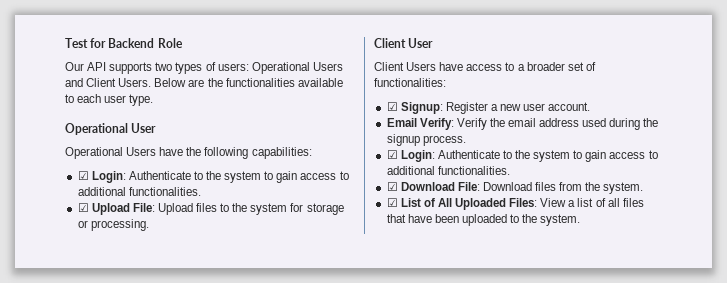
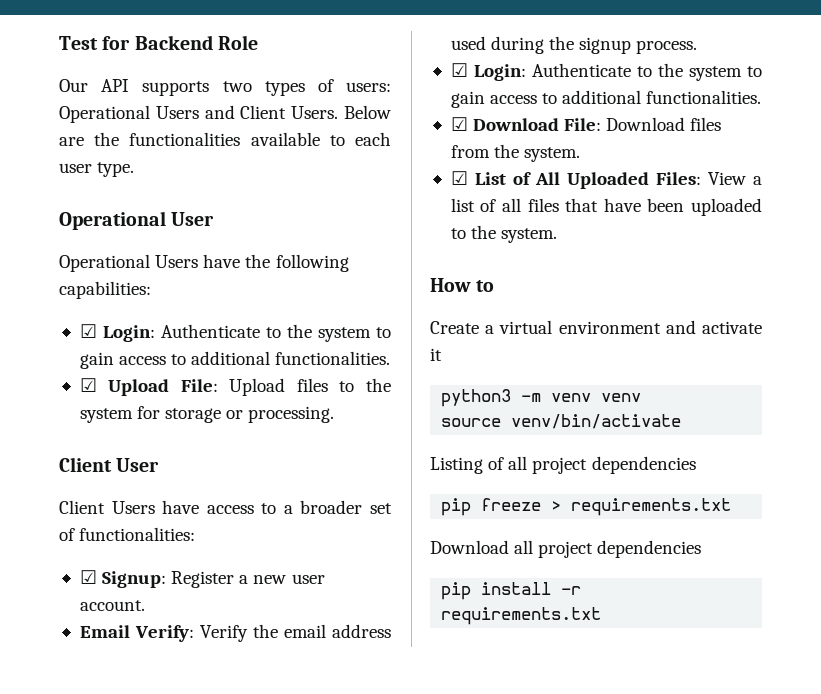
(581, 220) none -> [430,278,495,292] [430,320,762,334] [430,348,442,361] [441,389,642,407] [441,414,682,429] [430,456,696,474] [441,498,732,516] [430,540,702,558] [441,582,582,600] [441,607,602,625] // How to // Create a virtual environment and activate it // python3 -m venv venv // source venv/bin/activate // Listing of all project dependencies // pip freeze > requirements.txt // Download all project dependencies // pip install -r requirements.txt

